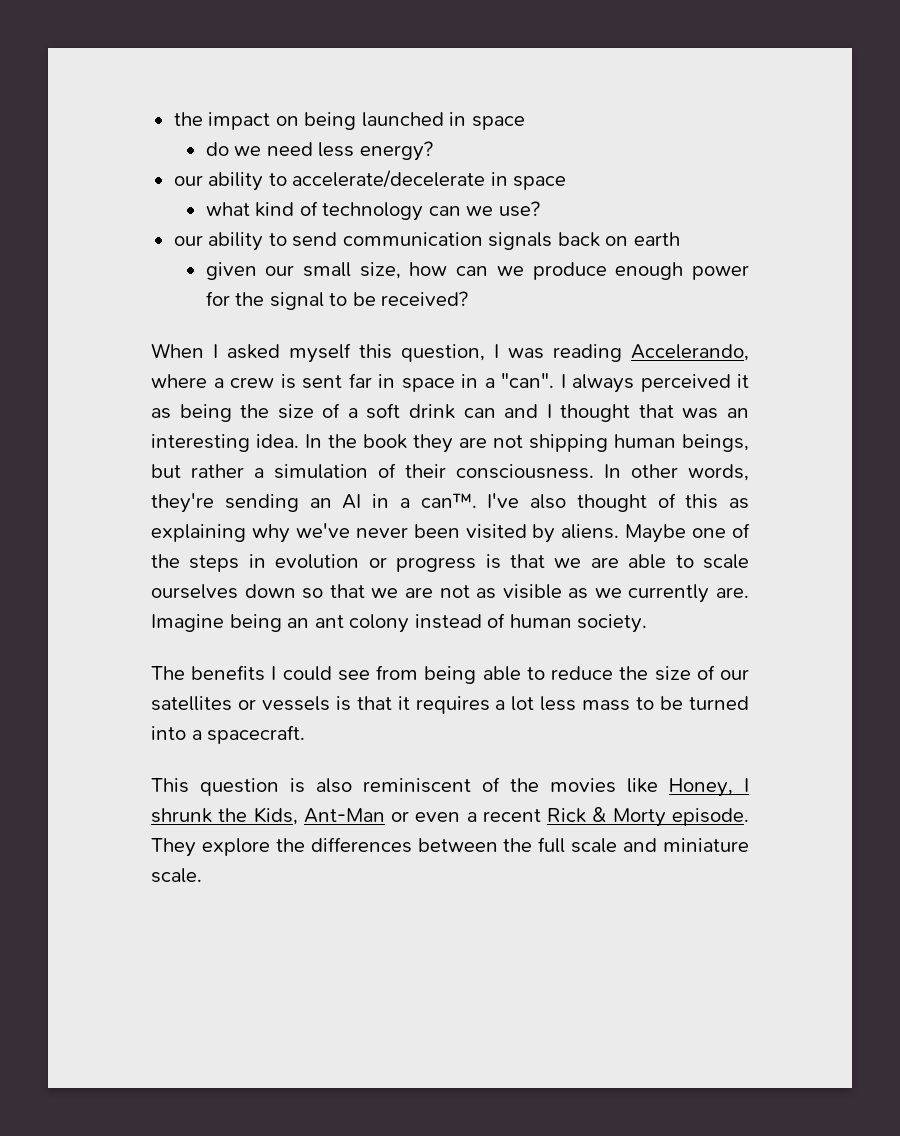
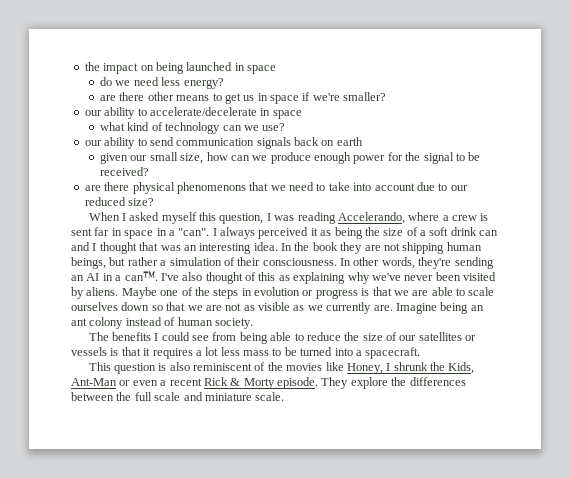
(433, 151) none -> [100,92,387,104] // are there other means to get us in space if we're smaller?
(469, 298) none -> [84,182,468,194] [84,197,155,206] // are there physical phenomenons that we need to take into account due to our reduced size?

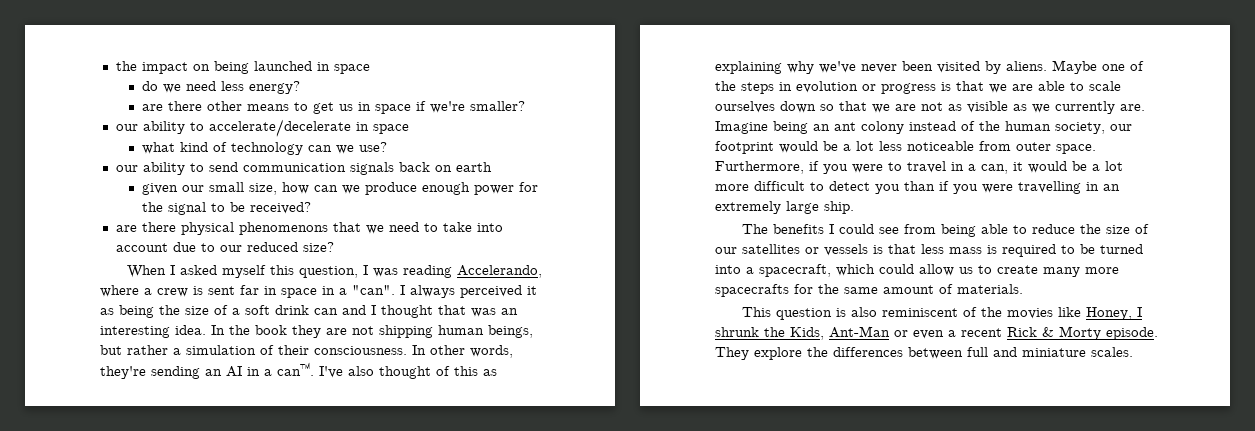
[177,317,253,329] human society. -> [979,121,1132,134] [715,141,1096,154] [715,161,1123,174] [715,181,1120,194] [715,201,854,214] the human society, our footprint would be a lot less noticeable from outer space. Furthermore, if you were to travel in a can, it would be a lot more difficult to detect you than if you were travelling in an extremely large ship.
[143,347,269,359] it requires a lot less mass -> [921,244,1056,257] less mass is required
[365,347,421,359] spacecraft. -> [759,264,1119,277] [715,284,1023,297] spacecraft, which could allow us to create many more spacecrafts for the same amount of materials.
[116,392,181,401] the full scale -> [967,347,988,357] full
[255,392,285,401] scale. -> [1091,347,1133,357] scales.

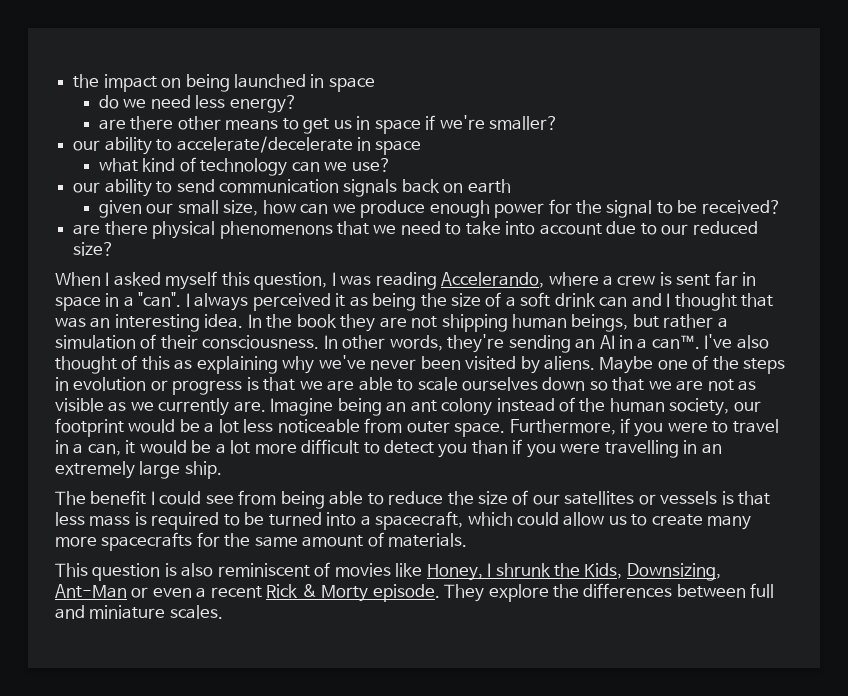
[772,224,824,234] benefits -> [90,490,147,505] benefit
[980,307,1002,317] the -> (331, 569) none
(824, 333) none -> [626,563,721,581] Downsizing,

